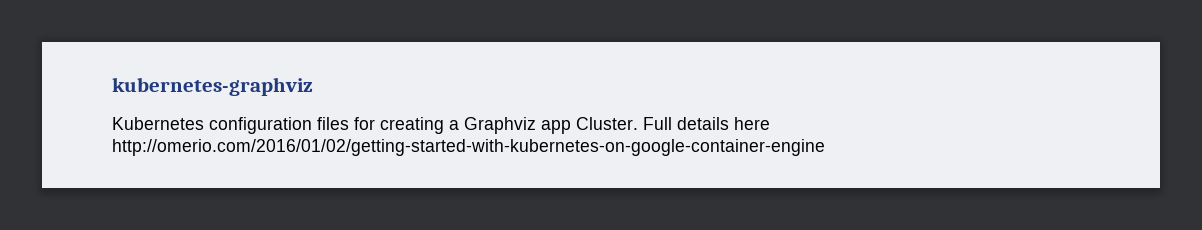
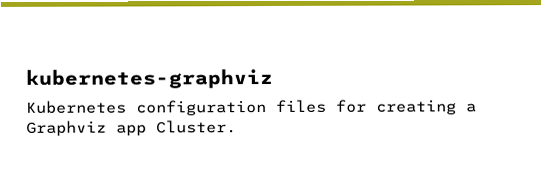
[643,117,770,130] [112,139,825,156] Full details here http://omerio.com/2016/01/02/getting-started-with-kubernetes-on-google-container-engine -> (237, 127) none

